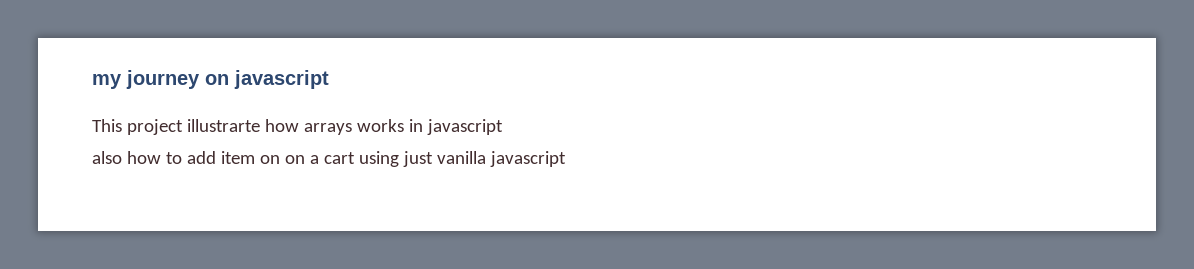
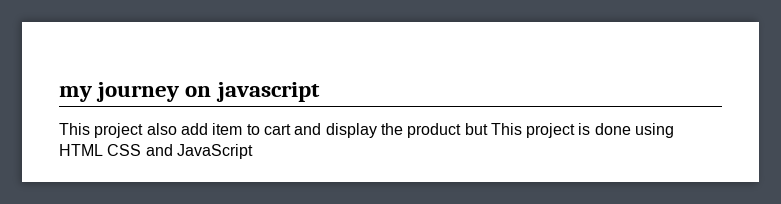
[186,119,503,135] [92,151,566,167] illustrarte how arrays works in javascript // also how to add item on on a cart using just vanilla javascript -> [146,123,675,138] [59,144,253,159] also add item to cart and display the product but This project is done using HTML CSS and JavaScript

